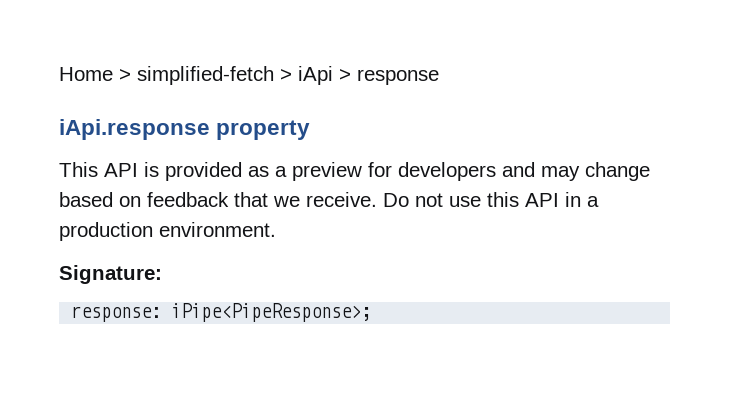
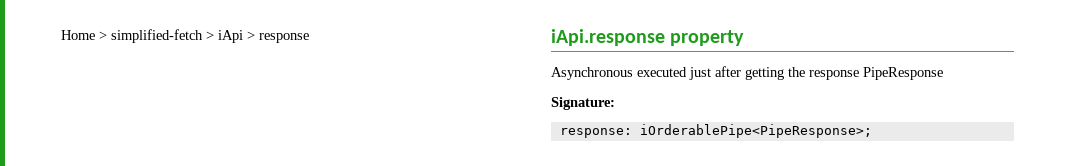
[59,162,650,181] [59,192,599,207] [59,222,276,241] This API is provided as a preview for developers and may change based on feedback that we receive. Do not use this API in a production environment. -> [551,66,943,80] Asynchronous executed just after getting the response PipeResponse
[171,303,372,322] iPipe<PipeResponse>; -> [639,124,872,138] iOrderablePipe<PipeResponse>;

